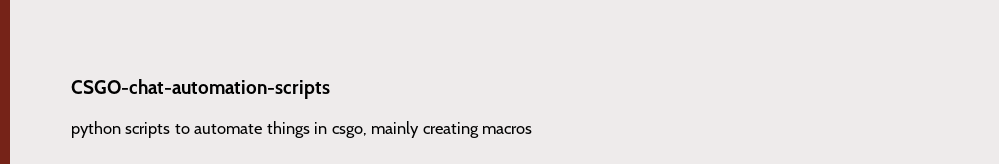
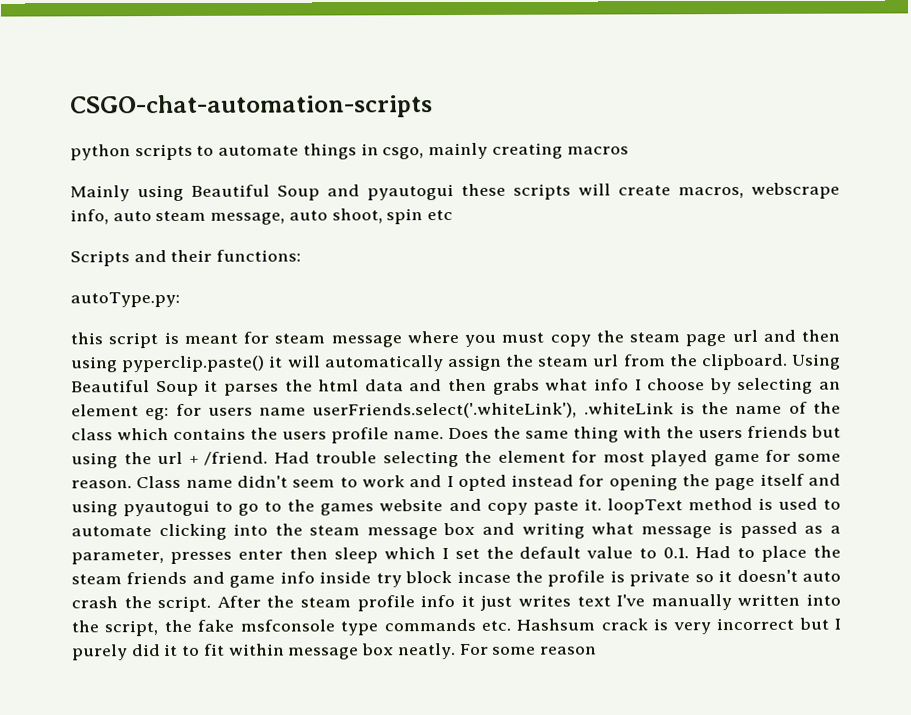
(533, 130) none -> [70,182,840,202] [70,208,454,225] [70,249,302,267] [70,291,180,308] [70,329,840,349] [70,353,841,373] [71,377,841,397] [71,401,842,421] [71,425,841,444] [71,449,841,469] [71,473,841,491] [71,497,841,517] [71,521,841,541] [71,545,841,565] [71,569,841,588] [71,593,842,613] [71,617,842,637] [71,643,597,661] // Mainly using Beautiful Soup and pyautogui these scripts will create macros, webscrape info, auto steam message, auto shoot, spin etc // Scripts and their functions: // autoType.py: // this script is meant for steam message where you must copy the steam page url and then using pyperclip.paste() it will automatically assign the steam url from the clipboard. Using Beautiful Soup it parses the html data and then grabs what info I choose by selecting an element eg: for users name userFriends.select('.whiteLink'), .whiteLink is the name of the class which contains the users profile name. Does the same thing with the users friends but using the url + /friend. Had trouble selecting the element for most played game for some reason. Class name didn't seem to work and I opted instead for opening the page itself and using pyautogui to go to the games website and copy paste it. loopText method is used to automate clicking into the steam message box and writing what message is passed as a parameter, presses enter then sleep which I set the default value to 0.1. Had to place the steam friends and game info inside try block incase the profile is private so it doesn't auto crash the script. After the steam profile info it just writes text I've manually written into the script, the fake msfconsole type commands etc. Hashsum crack is very incorrect but I purely did it to fit within message box neatly. For some reason

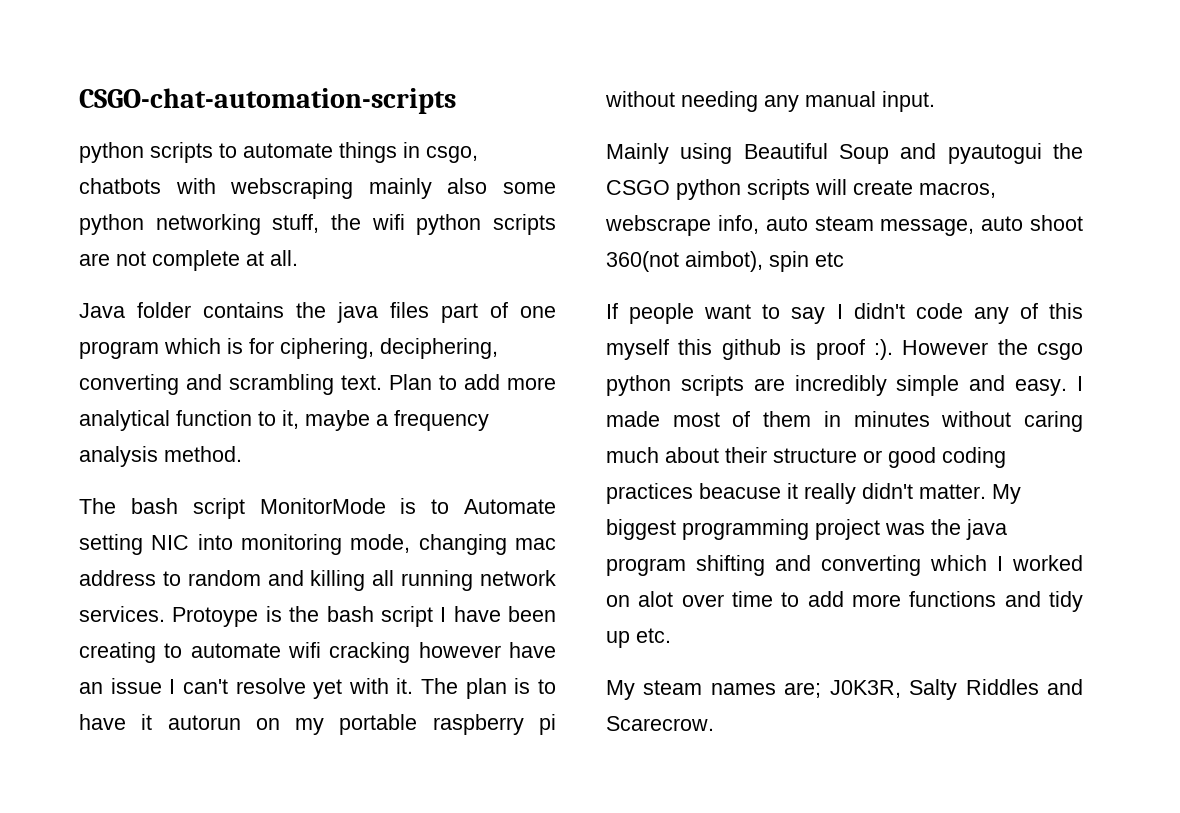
[428,142,629,160] mainly creating macros -> [79,178,556,199] [79,214,556,235] [79,250,298,271] [79,302,556,323] [79,338,498,359] [79,374,556,395] [79,410,489,431] [79,446,242,467] [79,498,556,519] [79,534,556,555] [79,570,556,591] [79,606,556,627] [79,642,556,663] [79,678,556,699] [79,714,556,735] [605,91,935,112] chatbots with webscraping mainly also some python networking stuff, the wifi python scripts are not complete at all. // Java folder contains the java files part of one program which is for ciphering, deciphering, converting and scrambling text. Plan to add more analytical function to it, maybe a frequency analysis method. // The bash script MonitorMode is to Automate setting NIC into monitoring mode, changing mac address to random and killing all running network services. Protoype is the bash script I have been creating to automate wifi cracking however have an issue I can't resolve yet with it. The plan is to have it autorun on my portable raspberry pi without needing any manual input.
[461,183,506,196] these -> [1053,143,1083,159] [606,179,741,200] the CSGO python
[331,208,383,224] shoot, -> [1030,215,1083,231] [606,251,763,272] shoot 360(not aimbot),
[70,249,302,267] [70,291,180,308] [70,329,840,349] [70,353,841,373] [71,377,841,397] [71,401,842,421] [71,425,841,444] [71,449,841,469] [71,473,841,491] [71,497,841,517] [71,521,841,541] [71,545,841,565] [71,569,841,588] [71,593,842,613] [71,617,842,637] [71,643,597,661] Scripts and their functions: // autoType.py: // this script is meant for steam message where you must copy the steam page url and then using pyperclip.paste() it will automatically assign the steam url from the clipboard. Using Beautiful Soup it parses the html data and then grabs what info I choose by selecting an element eg: for users name userFriends.select('.whiteLink'), .whiteLink is the name of the class which contains the users profile name. Does the same thing with the users friends but using the url + /friend. Had trouble selecting the element for most played game for some reason. Class name didn't seem to work and I opted instead for opening the page itself and using pyautogui to go to the games website and copy paste it. loopText method is used to automate clicking into the steam message box and writing what message is passed as a parameter, presses enter then sleep which I set the default value to 0.1. Had to place the steam friends and game info inside try block incase the profile is private so it doesn't auto crash the script. After the steam profile info it just writes text I've manually written into the script, the fake msfconsole type commands etc. Hashsum crack is very incorrect but I purely did it to fit within message box neatly. For some reason -> [606,303,1083,324] [606,339,1083,360] [606,375,1083,396] [606,411,1083,432] [606,447,1006,468] [606,483,1021,504] [606,519,1007,540] [606,555,1083,576] [606,591,1083,612] [606,628,671,648] [606,679,1083,700] [606,716,714,731] If people want to say I didn't code any of this myself this github is proof :). However the csgo python scripts are incredibly simple and easy. I made most of them in minutes without caring much about their structure or good coding practices beacuse it really didn't matter. My biggest programming project was the java program shifting and converting which I worked on alot over time to add more functions and tidy up etc. // My steam names are; J0K3R, Salty Riddles and Scarecrow.

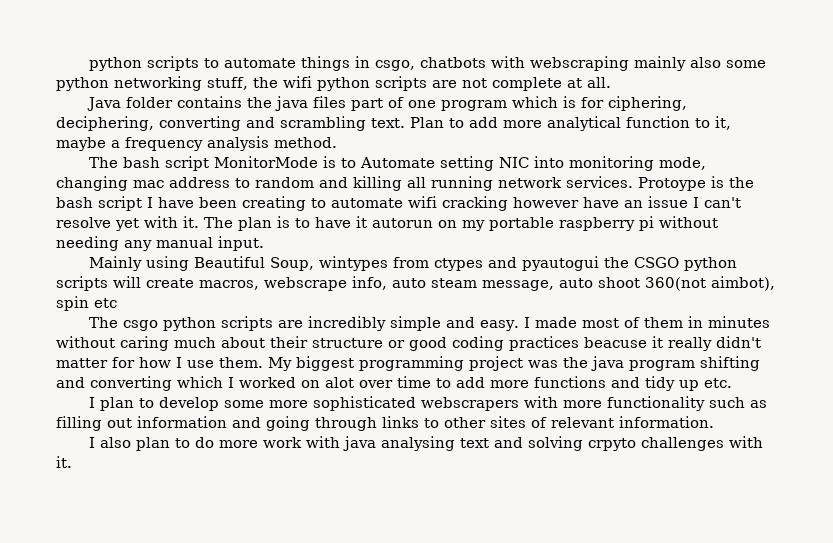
[79,88,456,114] CSGO-chat-automation-scripts // -> (89, 64) none
[839,144,889,164] Soup -> [270,256,484,271] Soup, wintypes from ctypes
[606,303,1083,324] [606,339,1028,360] If people want to say I didn't code any of this myself this github is proof :). However the -> [89,317,119,328] The
[919,484,986,499] matter. -> [56,357,263,368] matter for how I use them.
[606,679,1083,700] [606,716,714,731] My steam names are; J0K3R, Salty Riddles and Scarecrow. -> [89,396,768,411] [56,416,714,431] [89,436,764,451] [56,456,72,468] I plan to develop some more sophisticated webscrapers with more functionality such as filling out information and going through links to other sites of relevant information. // I also plan to do more work with java analysing text and solving crpyto challenges with it.

